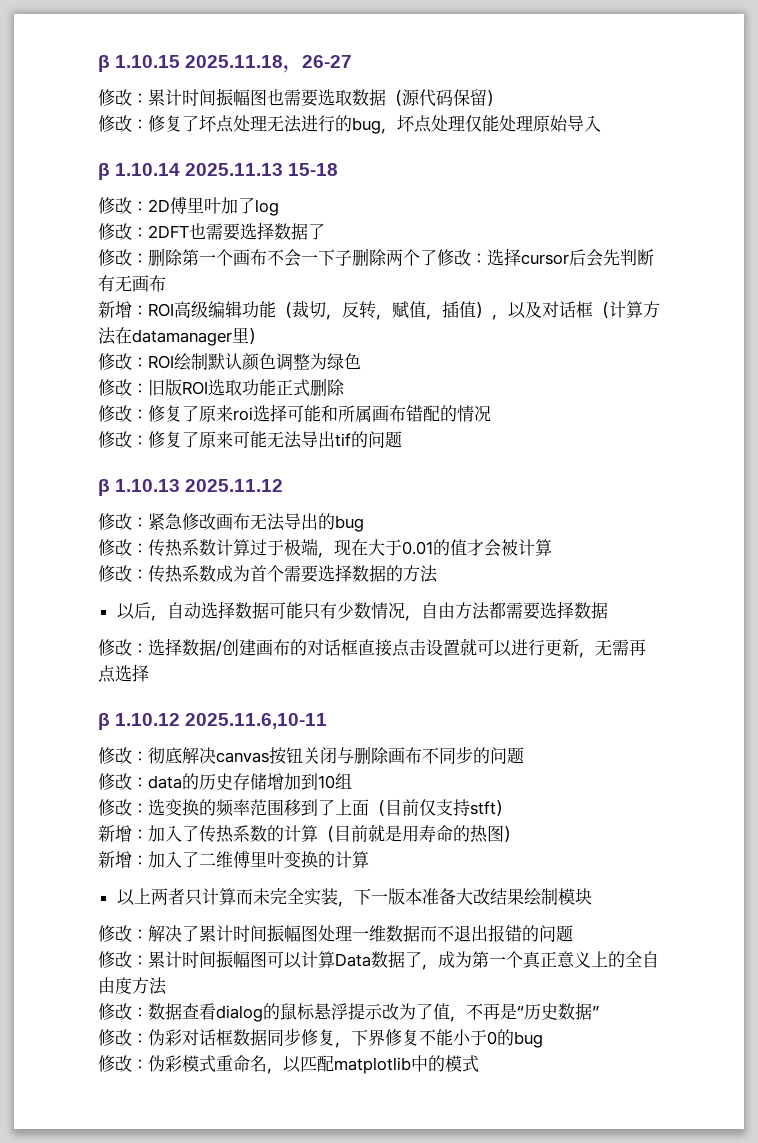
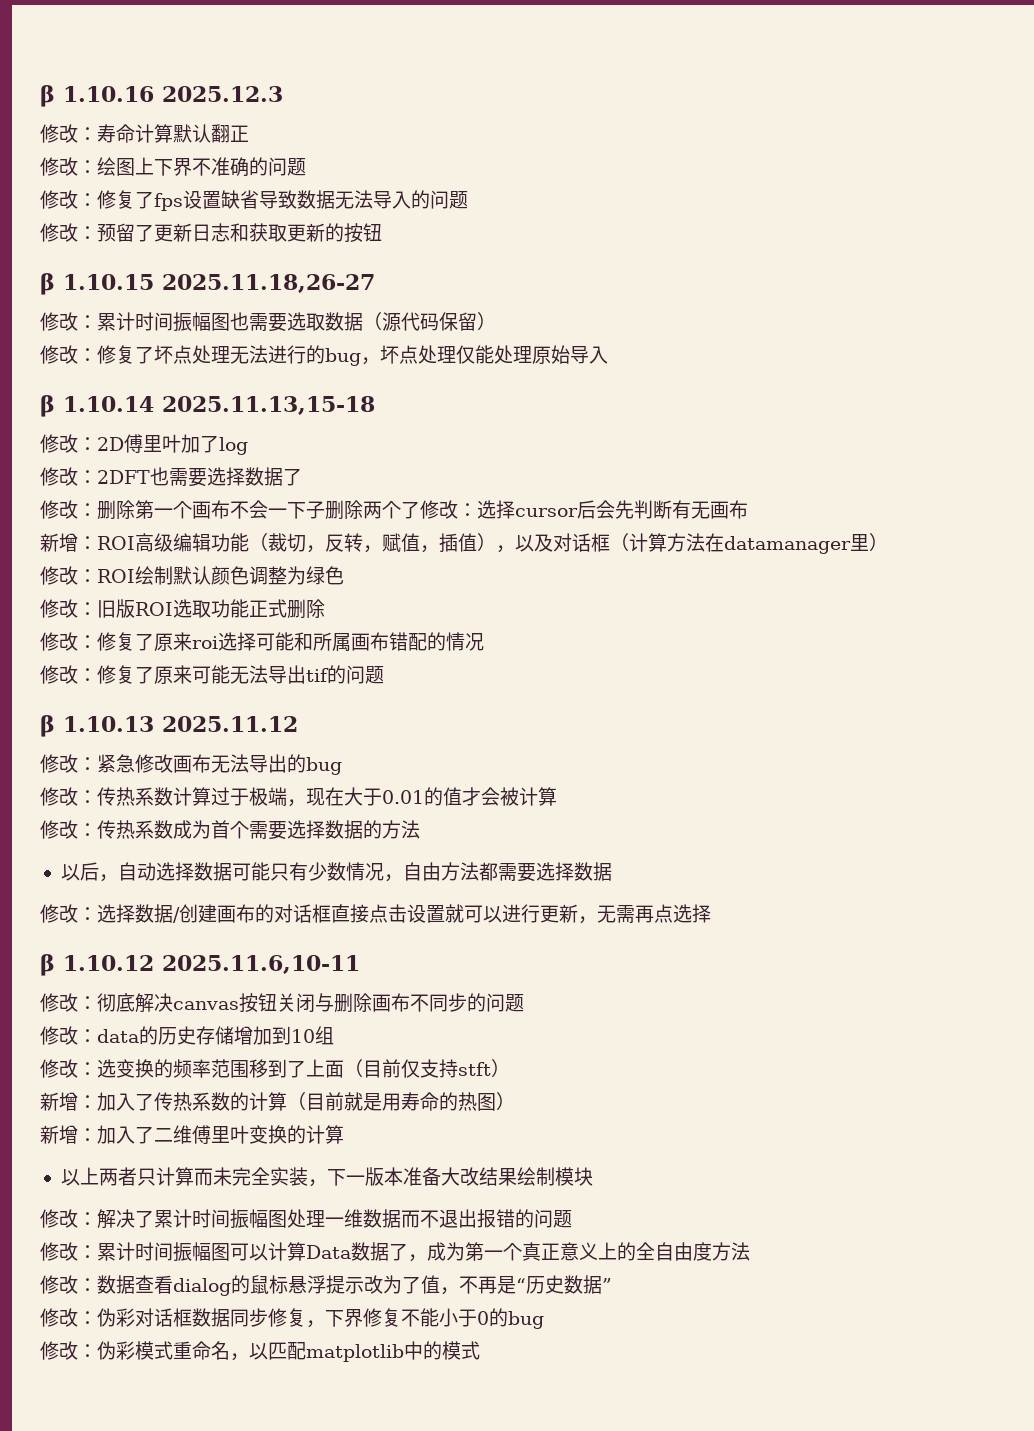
[98,55,353,73] β 1.10.15 2025.11.18，26-27 -> [40,85,283,107] [40,124,249,143] [40,157,306,177] [40,190,468,211] [40,223,382,243] [40,273,375,295] β 1.10.16 2025.12.3 // 修改：寿命计算默认翻正 // 修改：绘图上下界不准确的问题 // 修改：修复了fps设置缺省导致数据无法导入的问题 // 修改：预留了更新日志和获取更新的按钮 // β 1.10.15 2025.11.18,26-27
[185,163,339,176] 2025.11.13 15-18 -> [162,396,375,415] 2025.11.13,15-18

